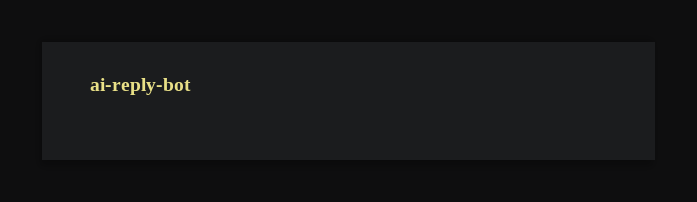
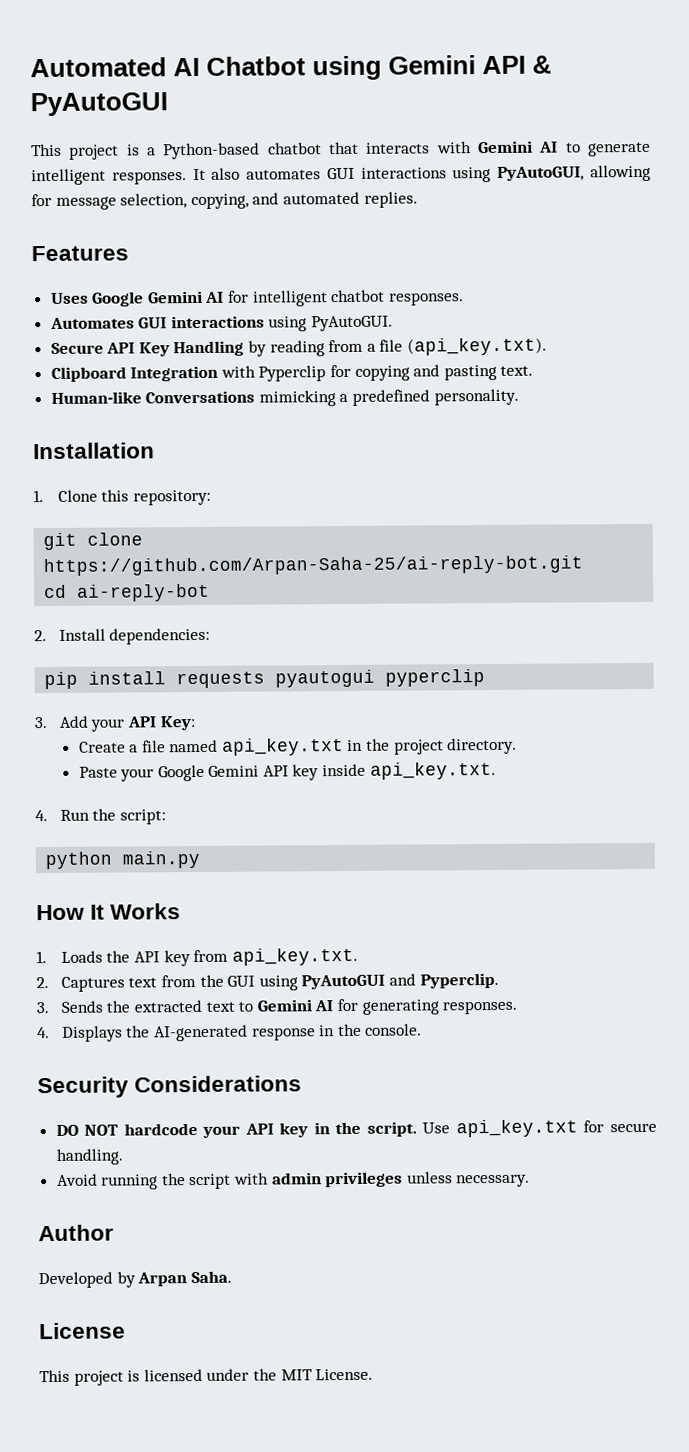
[90,78,191,95] ai-reply-bot -> [30,55,553,81] [30,92,168,117] [31,140,651,160] [31,164,651,186] [31,191,418,210] [31,245,129,262] [50,289,464,307] [49,315,394,332] [50,337,548,357] [50,364,534,382] [50,388,519,407] [33,442,155,460] [33,489,211,506] [43,532,144,551] [43,555,584,577] [44,583,211,602] [34,627,211,645] [44,669,486,690] [34,715,196,732] [78,737,518,756] [78,761,496,782] [35,808,166,825] [45,850,201,870] [36,903,182,921] [36,947,358,967] [36,972,499,992] [36,998,518,1015] [37,1023,423,1042] [37,1075,303,1099] [55,1119,657,1138] [55,1148,123,1165] [56,1171,531,1190] [38,1224,114,1242] [38,1270,232,1289] [39,1322,126,1340] [39,1368,374,1386] Automated AI Chatbot using Gemini API & PyAutoGUI // This project is a Python-based chatbot that interacts with Gemini AI to generate intelligent responses. It also automates GUI interactions using PyAutoGUI, allowing for message selection, copying, and automated replies. // Features // Uses Google Gemini AI for intelligent chatbot responses. // Automates GUI interactions using PyAutoGUI. // Secure API Key Handling by reading from a file (api_key.txt). // Clipboard Integration with Pyperclip for copying and pasting text. // Human-like Conversations mimicking a predefined personality. // Installation // 1. Clone this repository: // git clone https://github.com/Arpan-Saha-25/ai-reply-bot.git // cd ai-reply-bot // 2. Install dependencies: // pip install requests pyautogui pyperclip // 3. Add your API Key: // Create a file named api_key.txt in the project directory. // Paste your Google Gemini API key inside api_key.txt. // 4. Run the script: // python main.py // How It Works // 1. Loads the API key from api_key.txt. // 2. Captures text from the GUI using PyAutoGUI and Pyperclip. // 3. Sends the extracted text to Gemini AI for generating responses. // 4. Displays the AI-generated response in the console. // Security Considerations // DO NOT hardcode your API key in the script. Use api_key.txt for secure handling. // Avoid running the script with admin privileges unless necessary. // Author // Developed by Arpan Saha. // License // This project is licensed under the MIT License.

